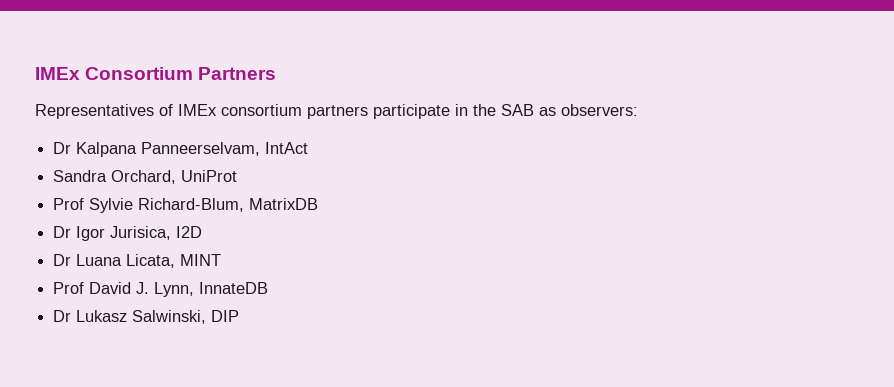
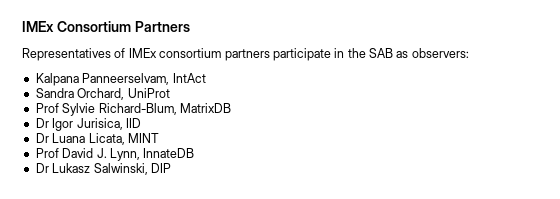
[53,142,72,154] Dr -> (469, 53) none
[176,226,203,238] I2D -> [125,118,141,128] IID

